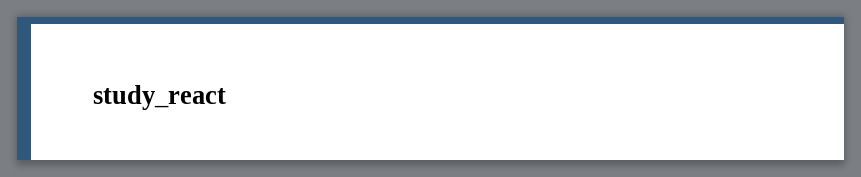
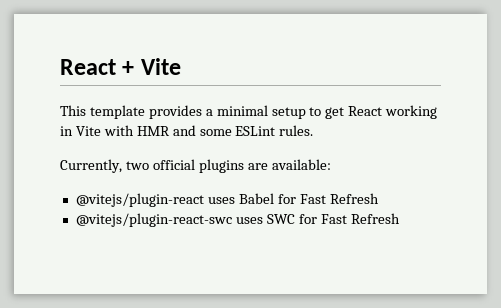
[93,85,226,110] study_react -> [60,58,181,75] [60,105,438,119] [60,125,314,136] [60,159,331,173] [75,193,379,207] [75,213,400,227] React + Vite // This template provides a minimal setup to get React working in Vite with HMR and some ESLint rules. // Currently, two official plugins are available: // @vitejs/plugin-react uses Babel for Fast Refresh // @vitejs/plugin-react-swc uses SWC for Fast Refresh

